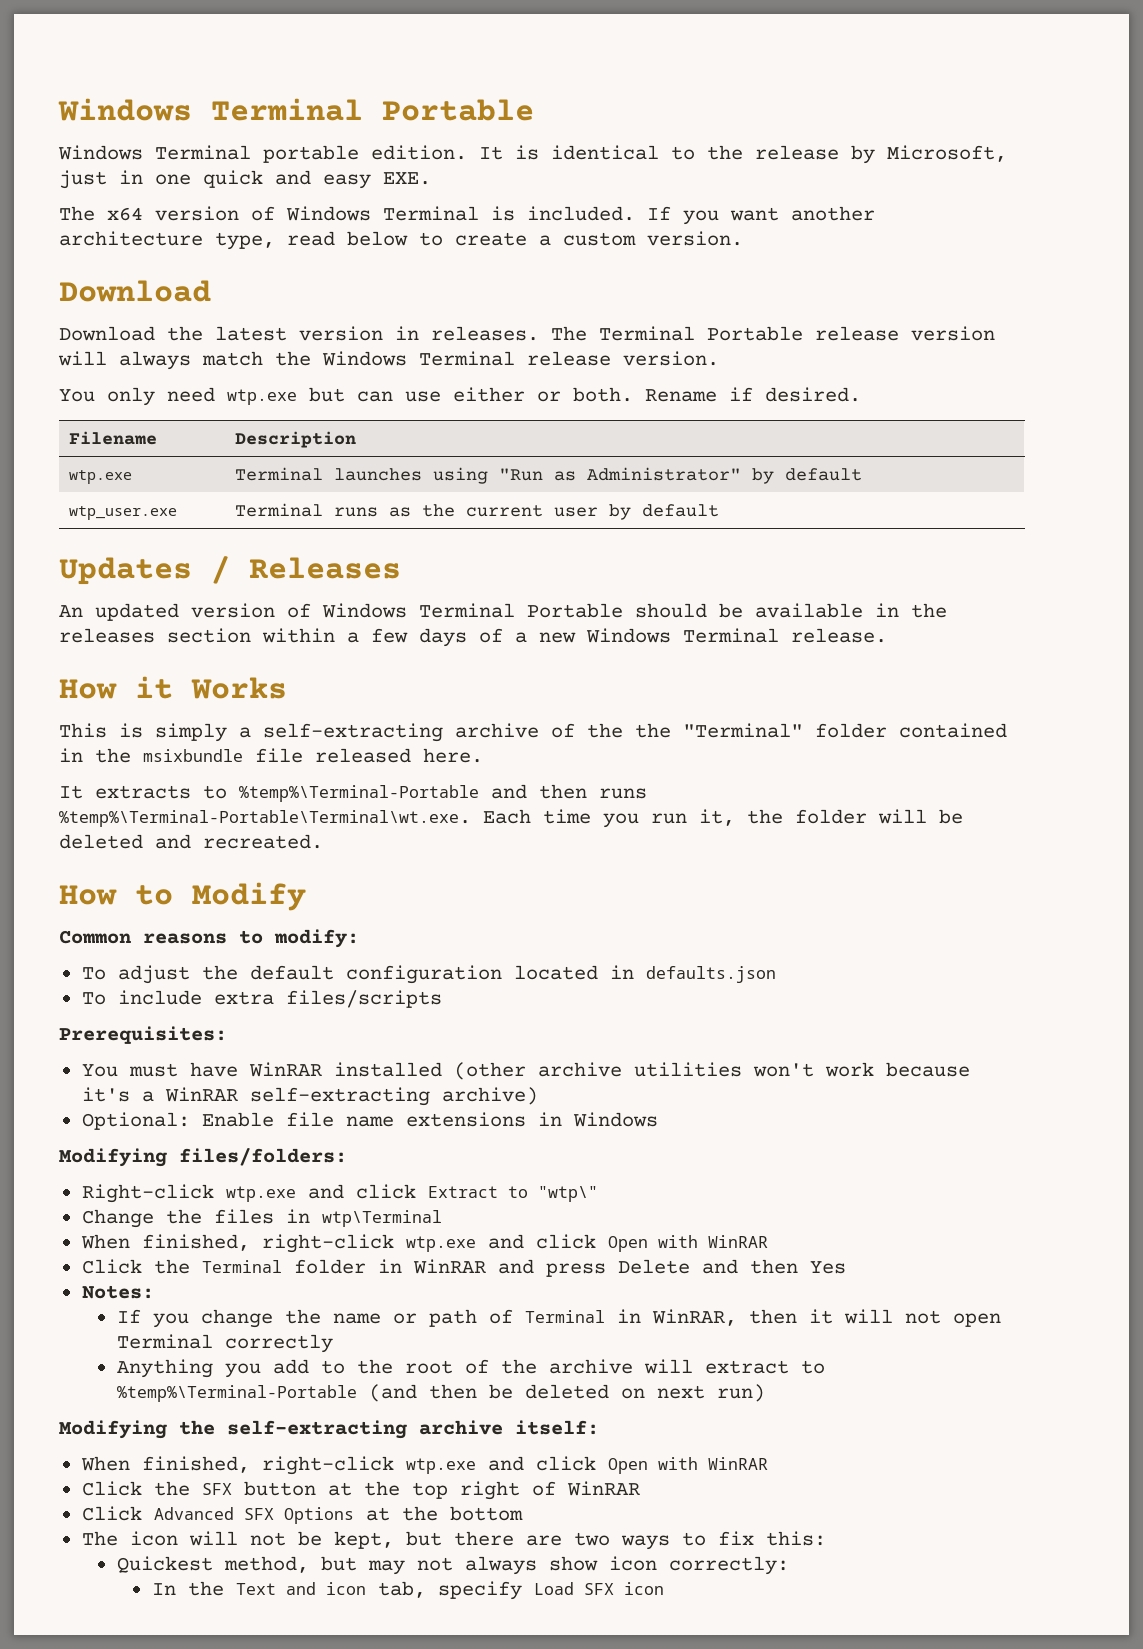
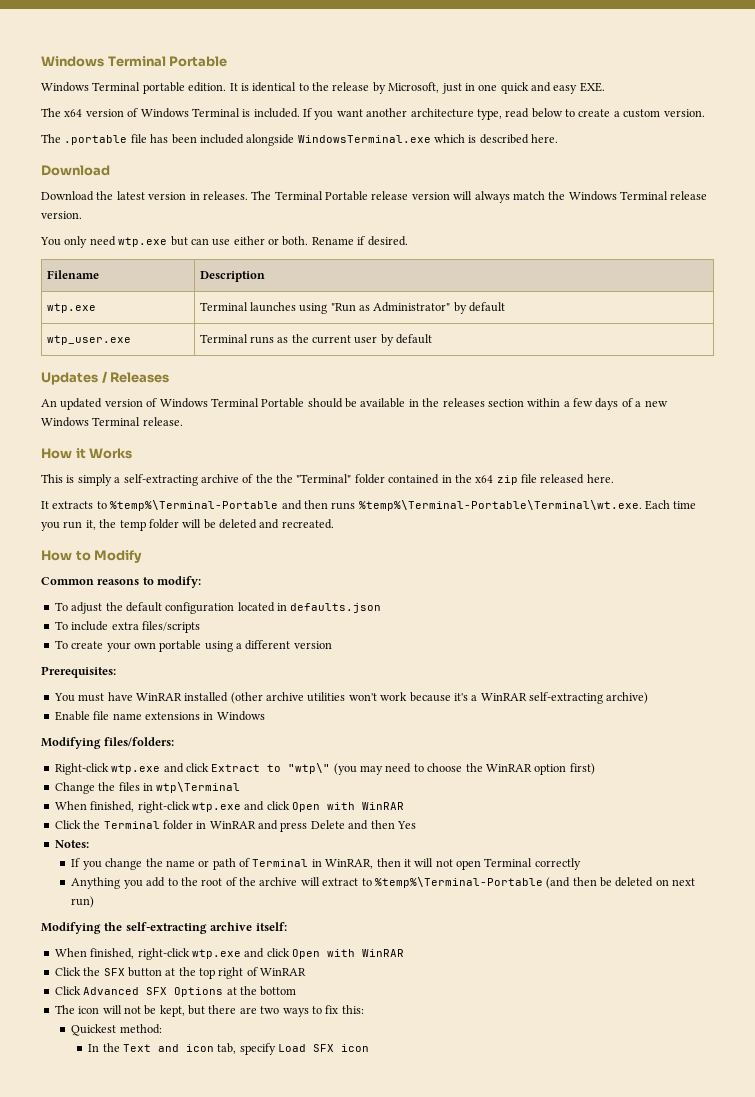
(743, 238) none -> [41,134,559,146] // The .portable file has been included alongside WindowsTerminal.exe which is described here.
[143,749,243,762] msixbundle -> [475,475,518,485] x64 zip
(783, 816) none -> [119,520,146,531] temp
(442, 999) none -> [54,640,332,652] // To create your own portable using a different version
[81,1112,190,1130] Optional: -> (649, 698) none
(598, 1194) none -> [333,763,595,775] (you may need to choose the WinRAR option first)
[223,1556,789,1575] method, but may not always show icon correctly: -> [119,1024,162,1034] method:

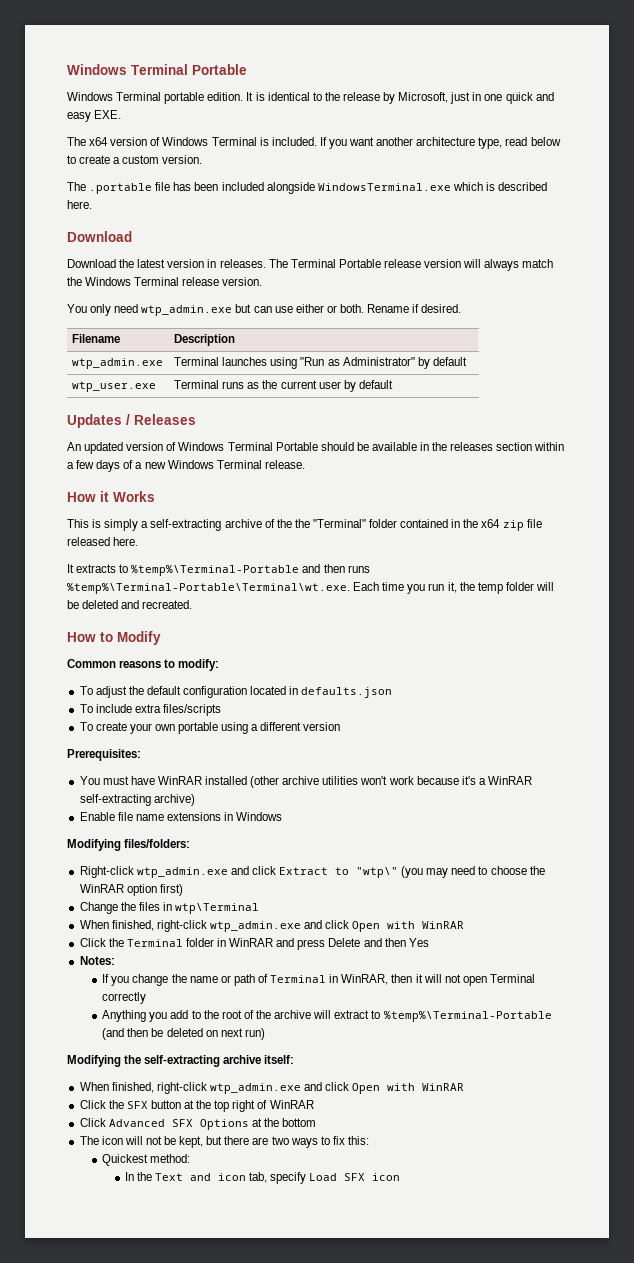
[118,237,168,247] wtp.exe -> [141,305,233,316] wtp_admin.exe
[46,303,96,313] wtp.exe -> [72,358,164,369] wtp_admin.exe
[111,764,161,774] wtp.exe -> [136,867,228,878] wtp_admin.exe
[191,802,241,812] wtp.exe -> [209,921,301,932] wtp_admin.exe
[191,949,241,959] wtp.exe -> [209,1083,301,1094] wtp_admin.exe

